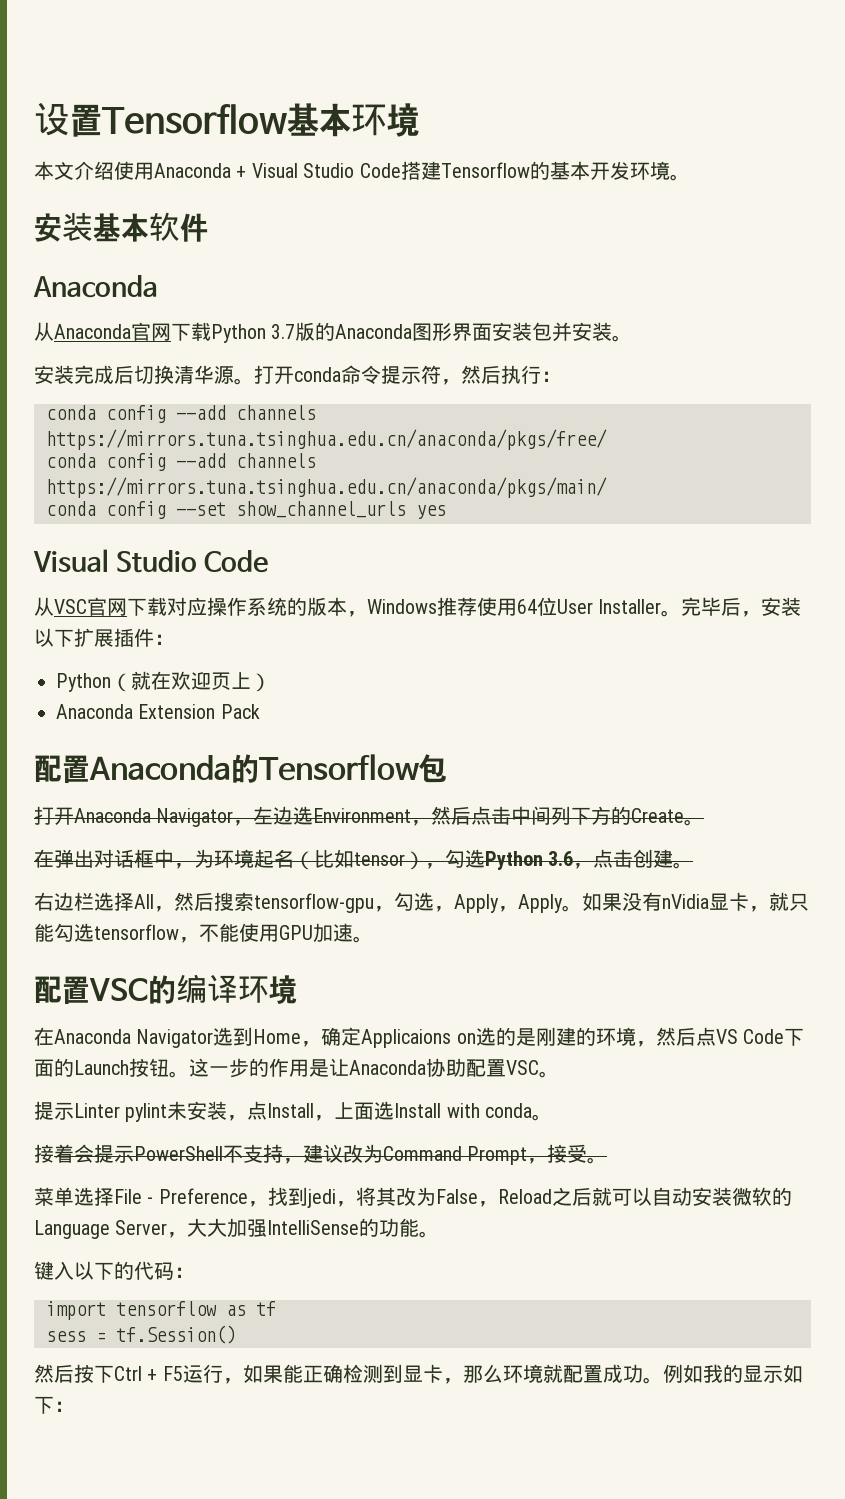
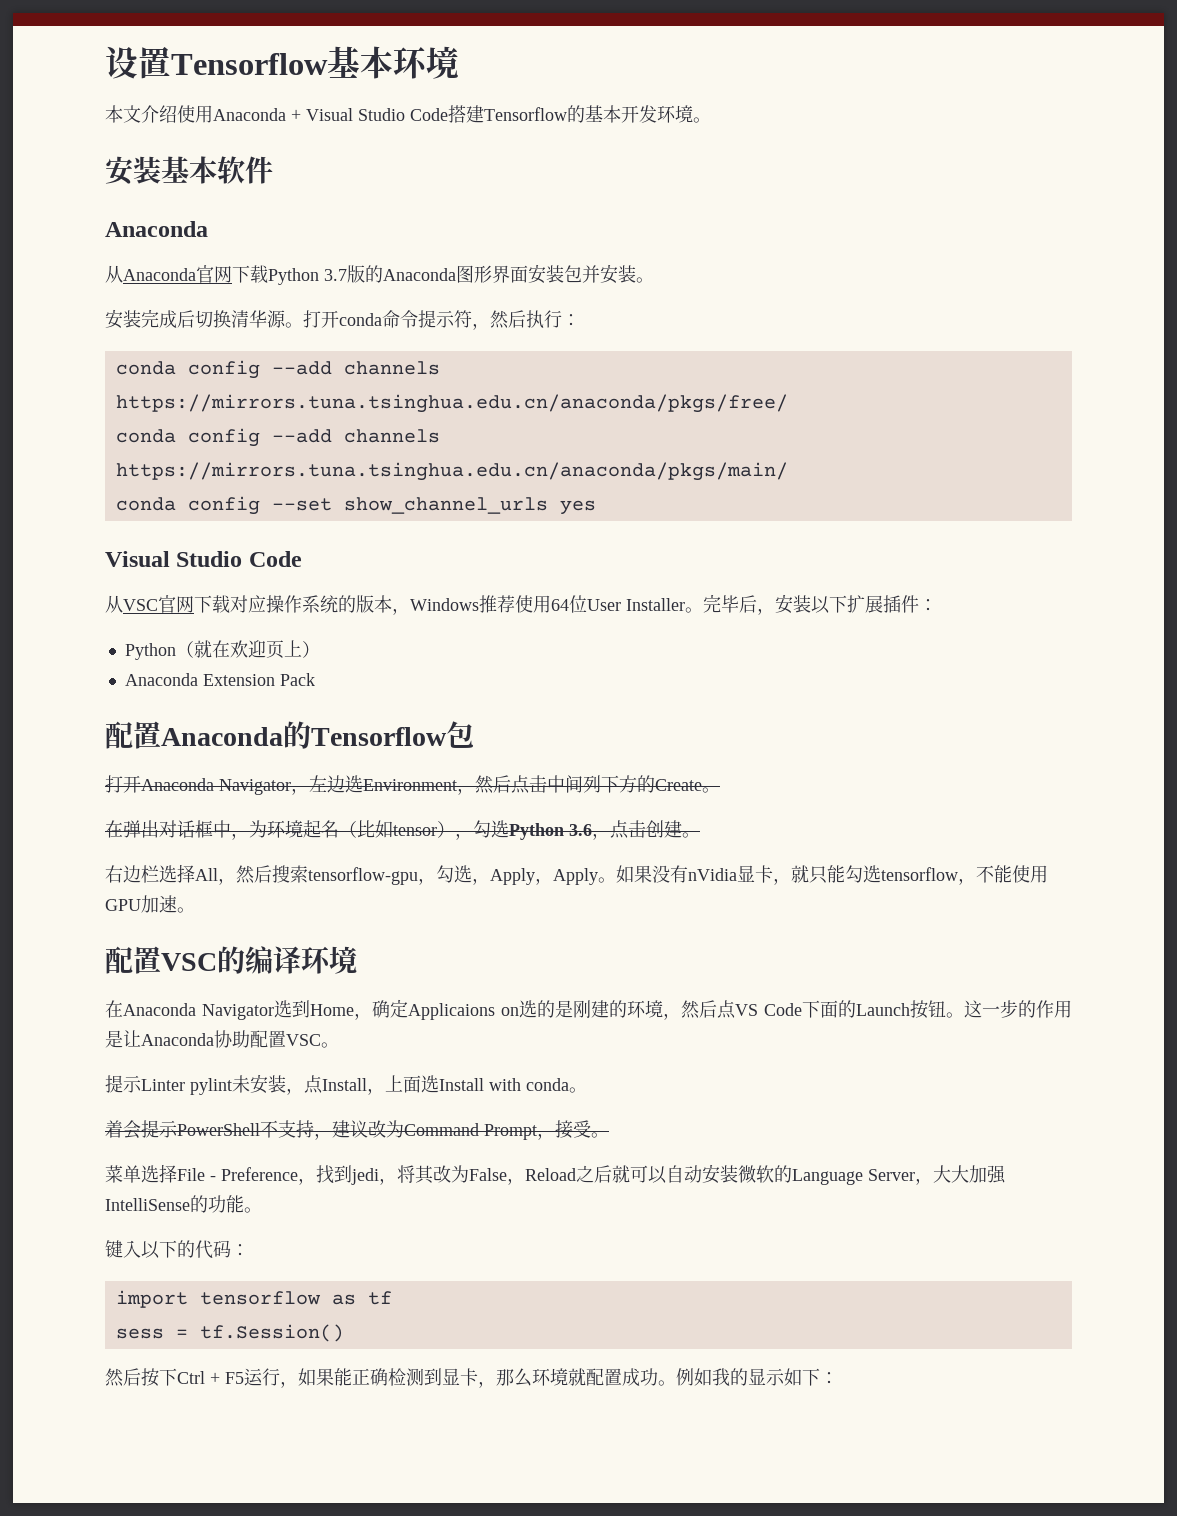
[34,1144,54,1163] 接 -> (587, 1090) none

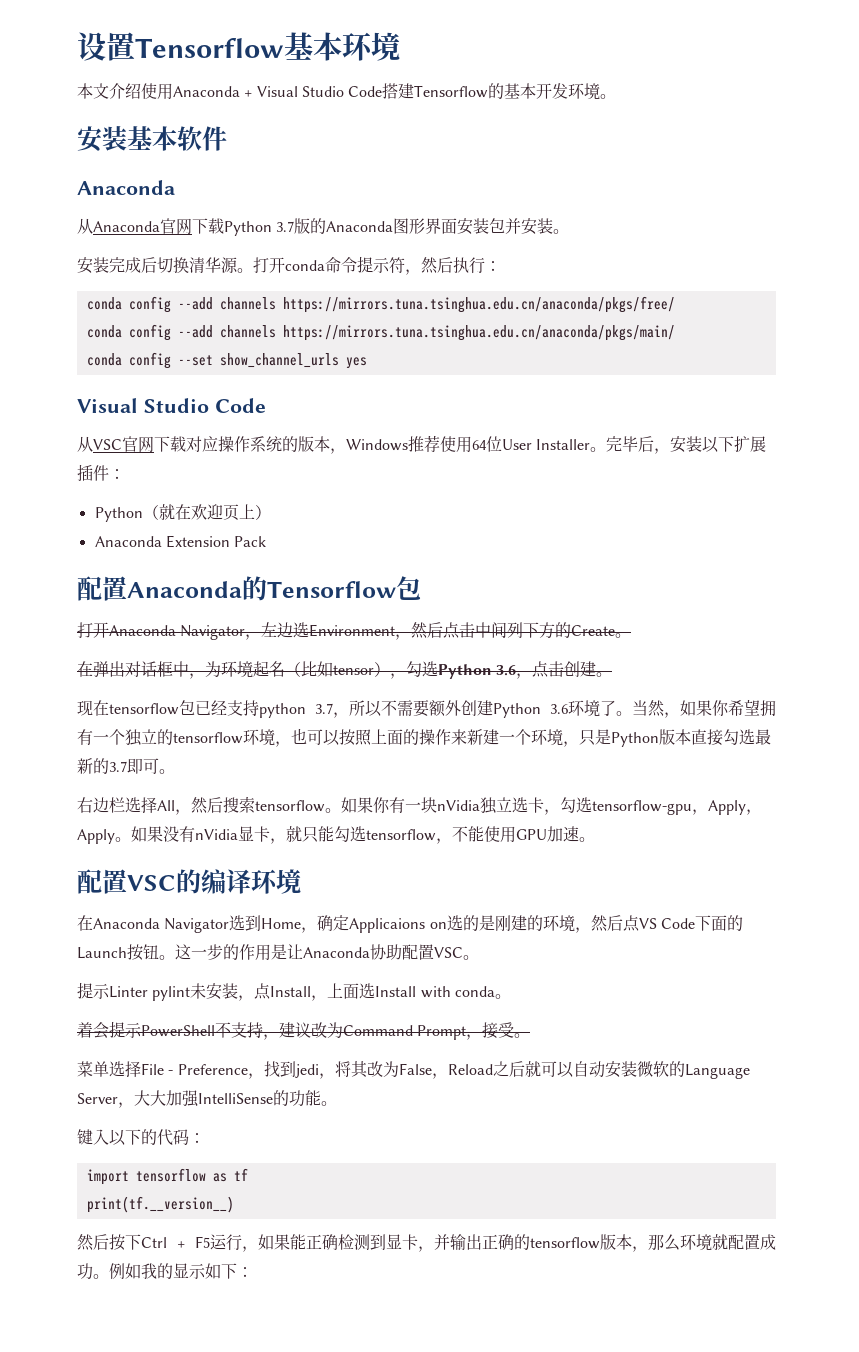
(700, 835) none -> [77,699,776,718] [77,728,771,747] [77,758,175,774] // 现在tensorflow包已经支持python 3.7，所以不需要额外创建Python 3.6环境了。当然，如果你希望拥有一个独立的tensorflow环境，也可以按照上面的操作来新建一个环境，只是Python版本直接勾选最新的3.7即可。
[308,865,472,885] tensorflow-gpu，勾选 -> [255,797,692,815] tensorflow。如果你有一块nVidia独立选卡，勾选tensorflow-gpu
[115,1324,344,1342] sess = tf.Session() -> [86,1196,234,1213] print(tf.__version__)
(496, 1384) none -> [434,1234,648,1252] 并输出正确的tensorflow版本，

